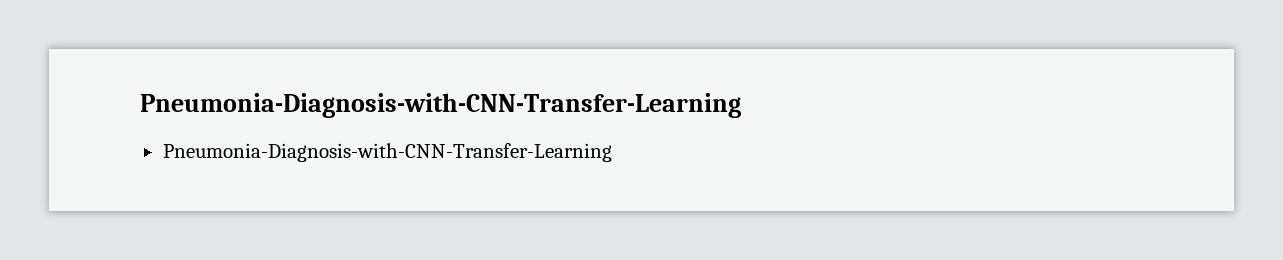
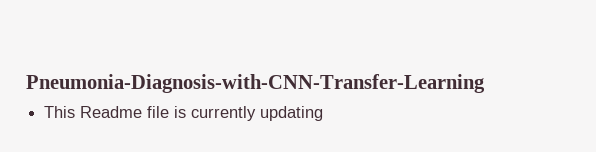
[162,143,612,162] Pneumonia-Diagnosis-with-CNN-Transfer-Learning -> [44,106,324,121] This Readme file is currently updating

